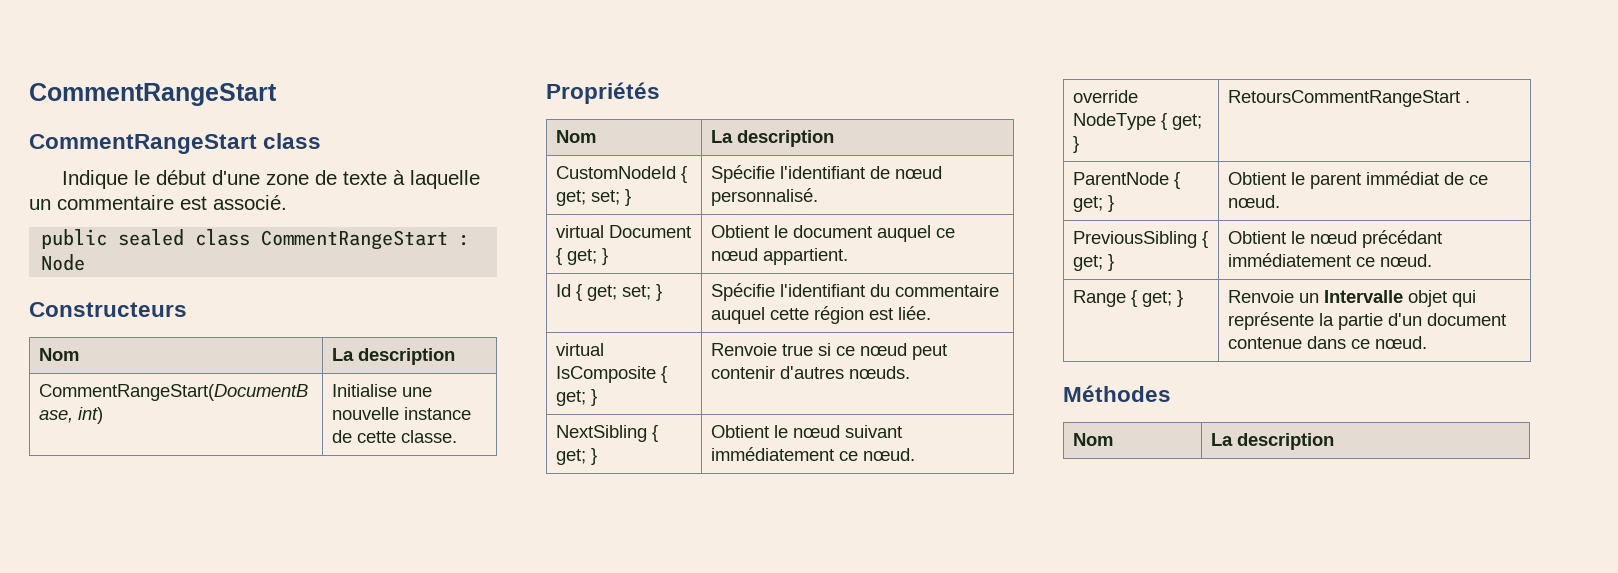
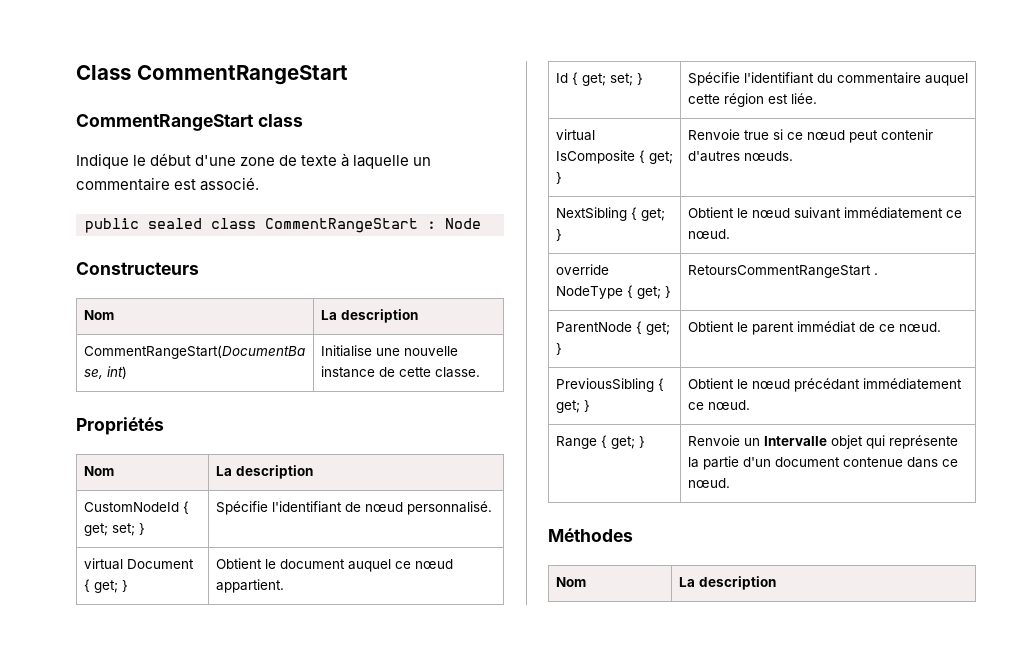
(29, 94) none -> [76,65,131,80] Class

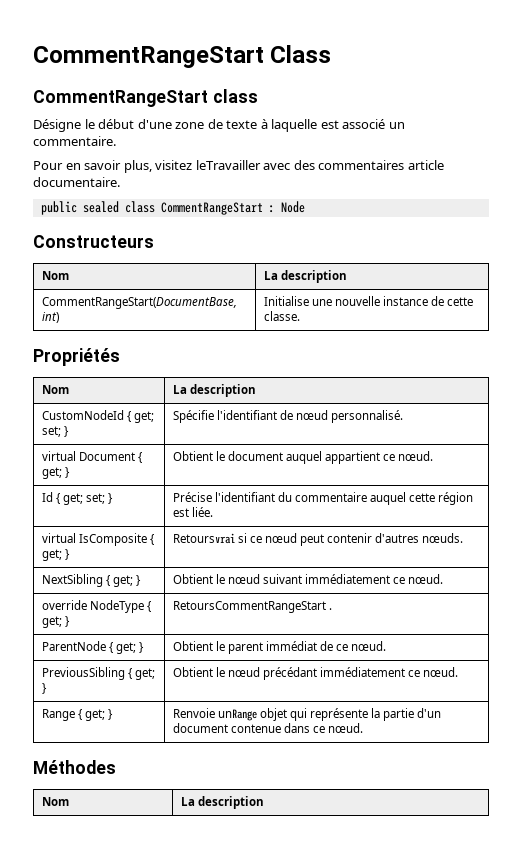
(76, 72) none -> [33,46,264,68] CommentRangeStart
[136,65,348,85] CommentRangeStart -> (332, 54) none
[76,153,129,169] Indique -> [33,119,81,132] Désigne
[413,157,432,166] [76,177,260,191] un commentaire est associé. -> [320,119,405,129] [33,136,116,146] [33,160,444,173] [33,177,120,187] est associé un commentaire. // Pour en savoir plus, visitez leTravailler avec des commentaires article documentaire.
[394,559,453,569] [215,579,284,593] ce nœud appartient. -> [325,451,434,464] appartient ce nœud.
[687,72,740,86] Spécifie -> [172,492,212,502] Précise
[687,129,769,140] Renvoie true -> [172,533,235,544] Retoursvrai
[743,436,827,446] un Intervalle -> [217,709,257,721] unRange

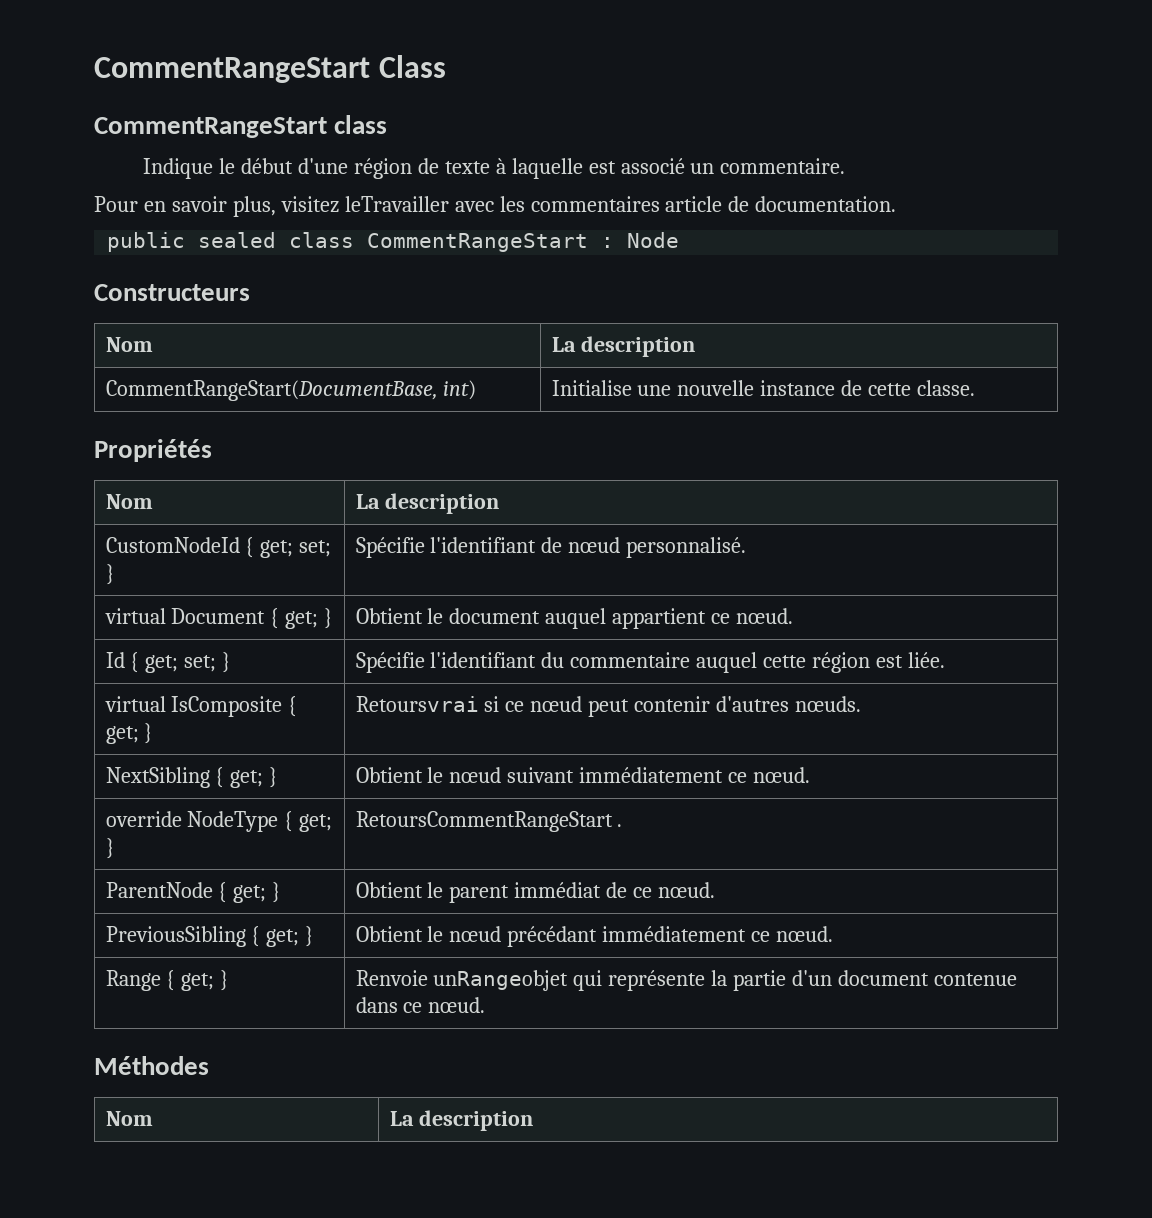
[33,119,81,132] Désigne -> [143,158,214,179] Indique
[175,122,205,129] zone -> [353,158,412,179] région
[293,160,315,170] des -> [499,196,525,212] les
[33,177,120,187] documentaire. -> [728,196,897,212] de documentation.
[172,492,212,502] Précise -> [355,652,425,673] Spécifie
[217,708,287,721] unRange objet -> [433,970,569,991] unRangeobjet

